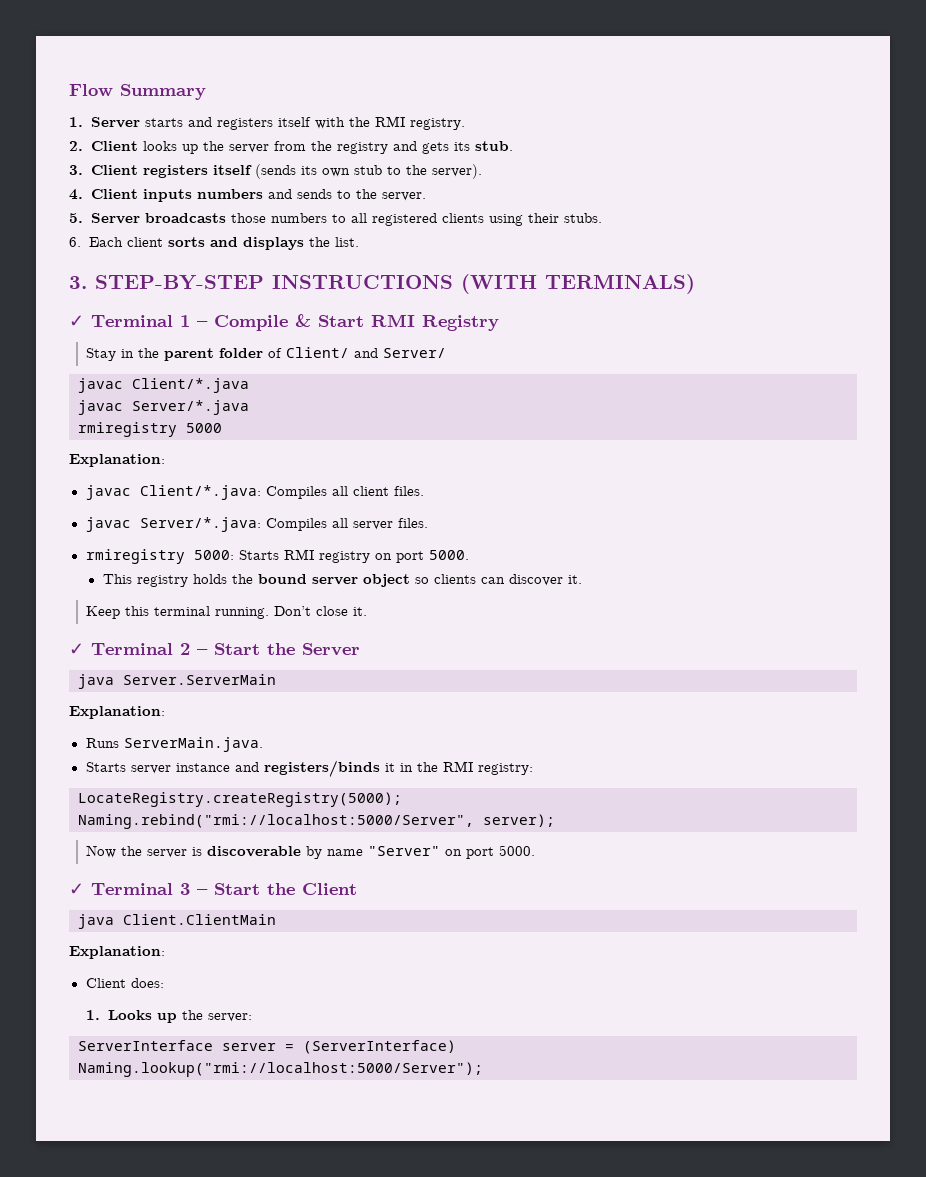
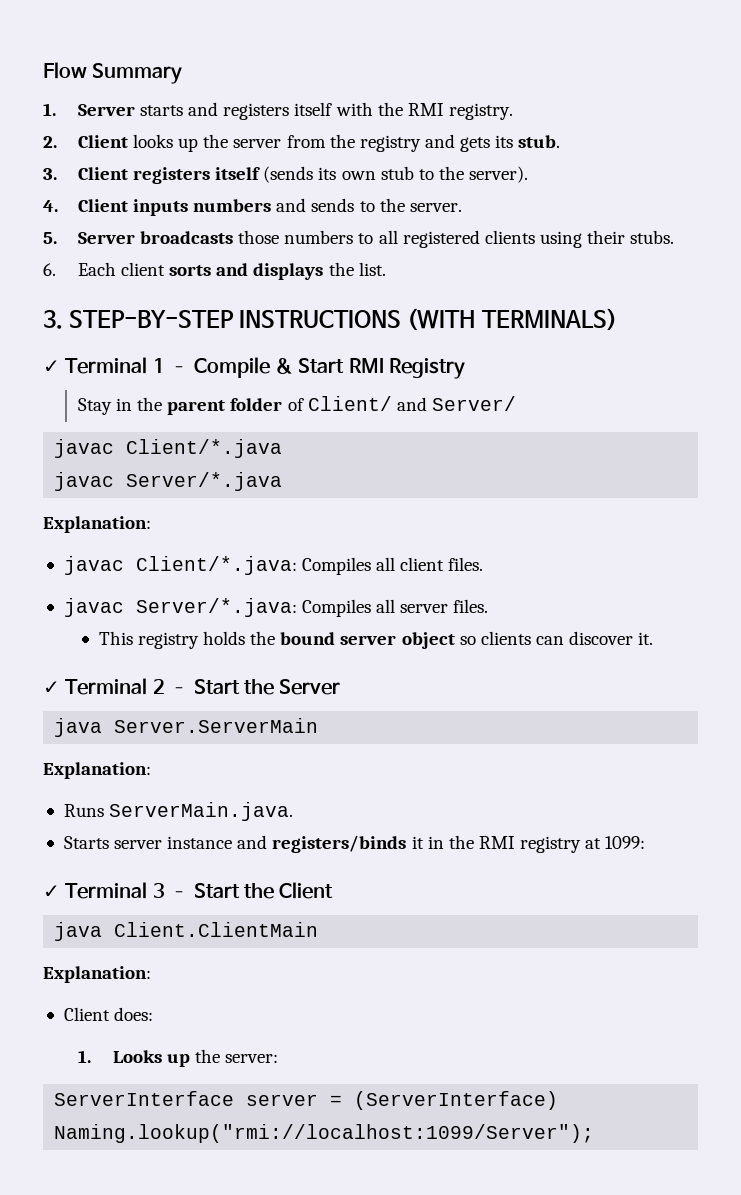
[78,422,222,437] // rmiregistry 5000 -> (283, 481) none
[85,549,469,564] // rmiregistry 5000: Starts RMI registry on port 5000. -> (489, 606) none
[86,606,368,619] // Keep this terminal running. Don’t close it. -> (654, 638) none
[477,763,533,775] [78,792,402,807] [78,814,555,829] [86,845,536,859] registry: // LocateRegistry.createRegistry(5000); // Naming.rebind("rmi://localhost:5000/Server", server); // Now the server is discoverable by name "Server" on port 5000. -> [520,836,646,853] registry at 1099:
[78,1062,483,1077] Naming.lookup("rmi://localhost:5000/Server"); -> [54,1124,595,1143] Naming.lookup("rmi://localhost:1099/Server");

